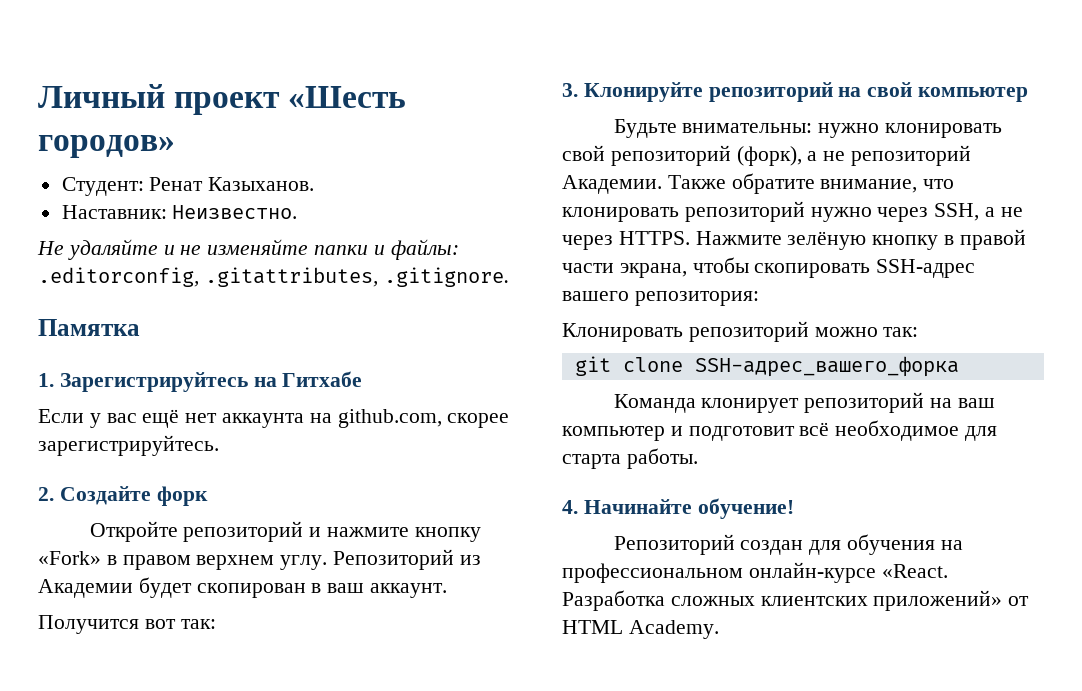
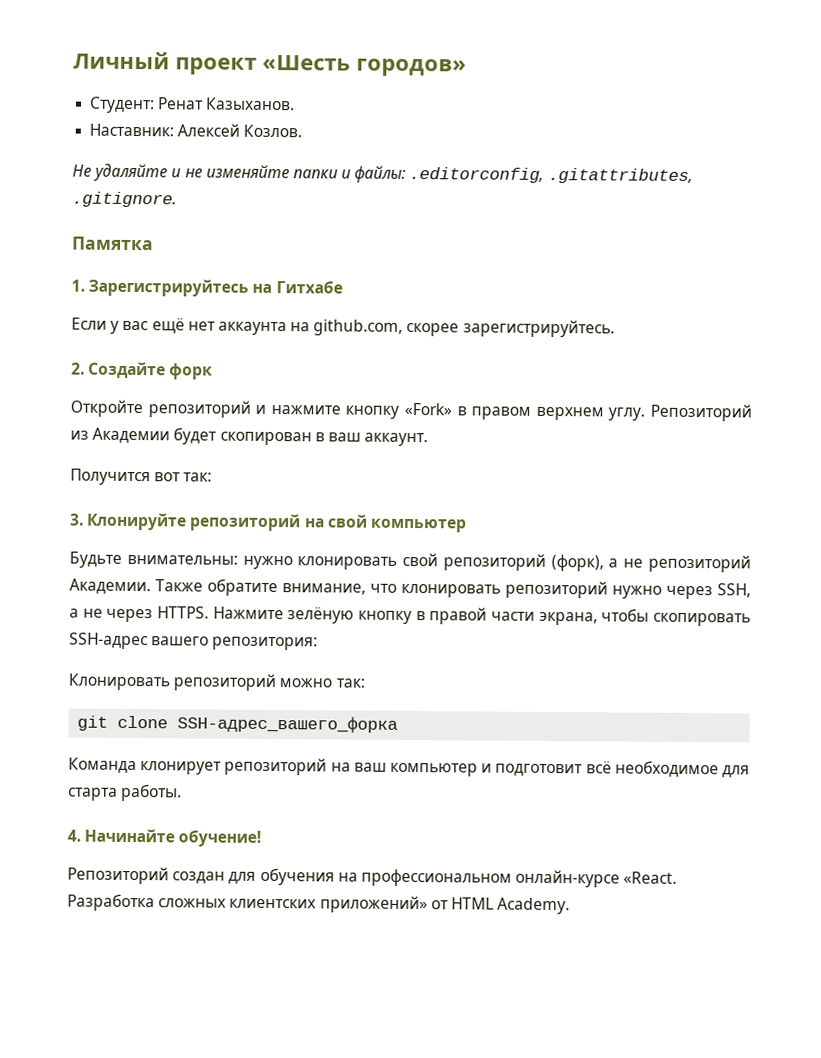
[172,205,298,219] Неизвестно. -> [177,123,303,138] Алексей Козлов.

